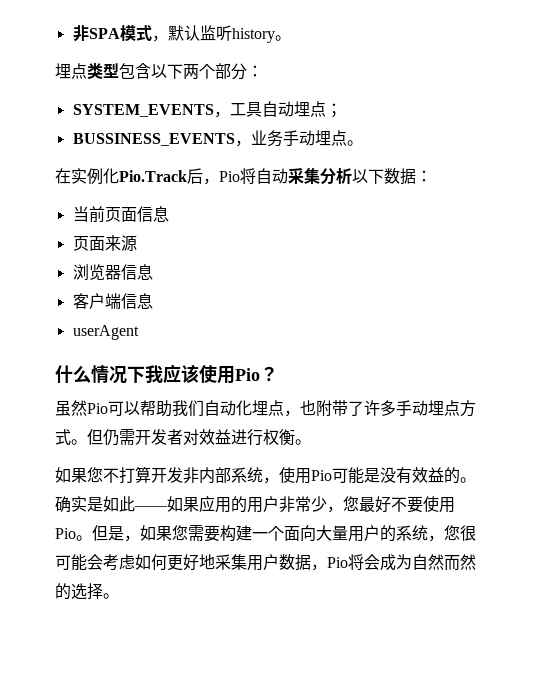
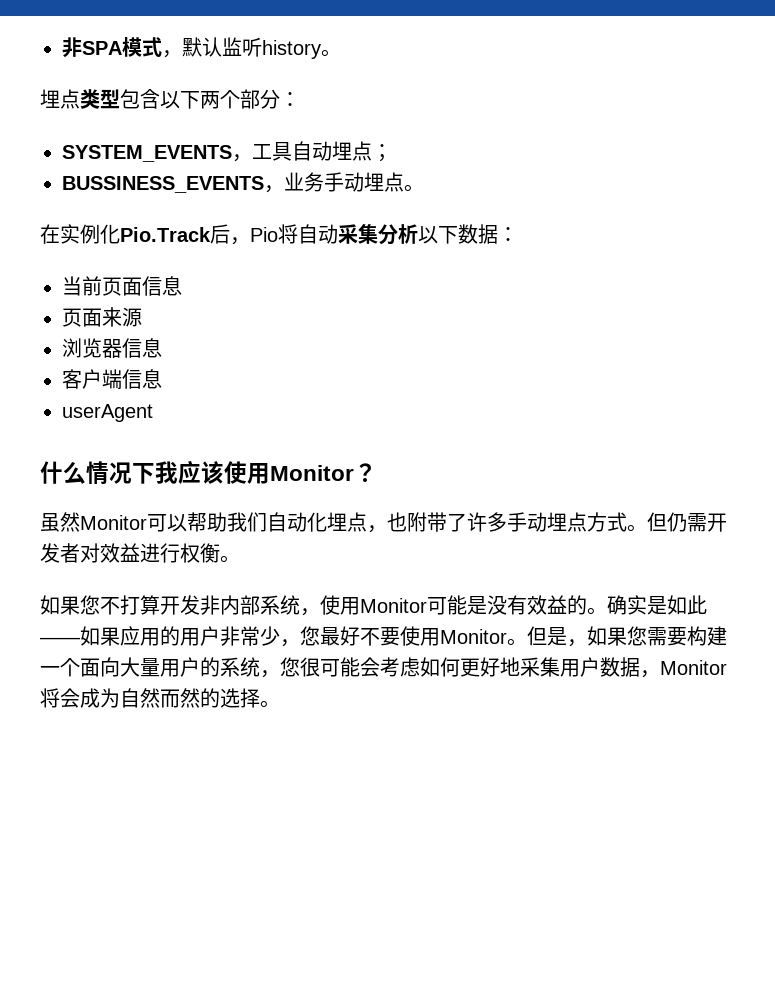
[235,368,260,381] Pio -> [270,465,354,481] Monitor
[87,403,108,414] Pio -> [80,515,147,530] Monitor
[311,470,332,481] Pio -> [360,598,427,613] Monitor
[55,528,76,539] Pio -> [440,629,507,644] Monitor
[327,557,348,568] Pio -> [660,660,727,675] Monitor

